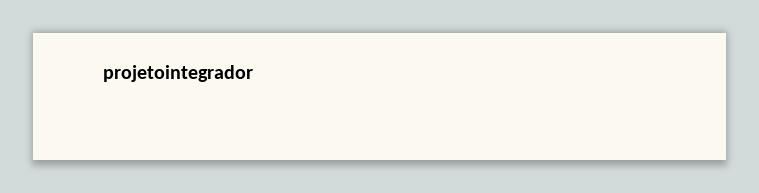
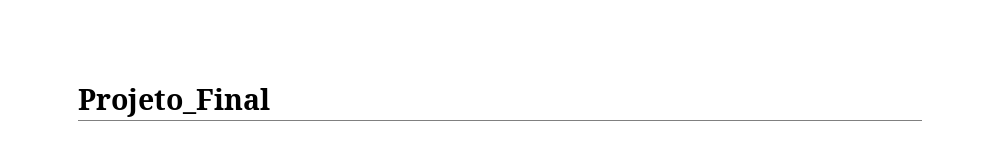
[103,65,253,82] projetointegrador -> [78,88,270,117] Projeto_Final

